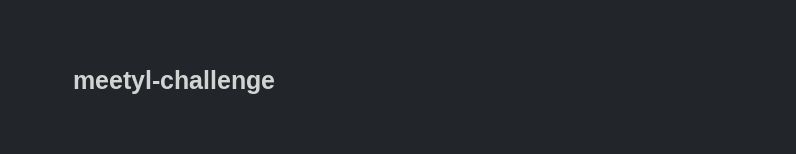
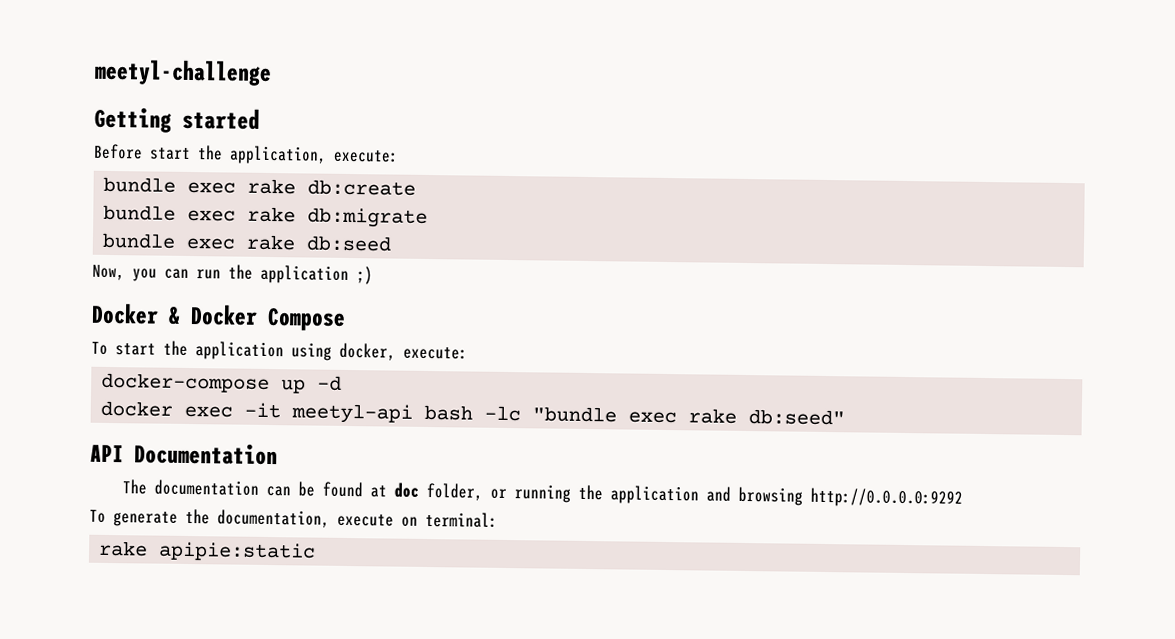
(275, 82) none -> [94,106,260,133] [93,143,399,165] [103,176,417,196] [103,204,429,228] [102,232,393,252] [92,264,373,285] [91,302,346,331] [91,340,468,361] [101,372,343,394] [100,400,846,426] [90,442,278,466] [121,479,963,508] [89,508,498,528] [98,540,317,562] // Getting started // Before start the application, execute: // bundle exec rake db:create // bundle exec rake db:migrate // bundle exec rake db:seed // Now, you can run the application ;) // Docker & Docker Compose // To start the application using docker, execute: // docker-compose up -d // docker exec -it meetyl-api bash -lc "bundle exec rake db:seed" // API Documentation // The documentation can be found at doc folder, or running the application and browsing http://0.0.0.0:9292 // To generate the documentation, execute on terminal: // rake apipie:static

